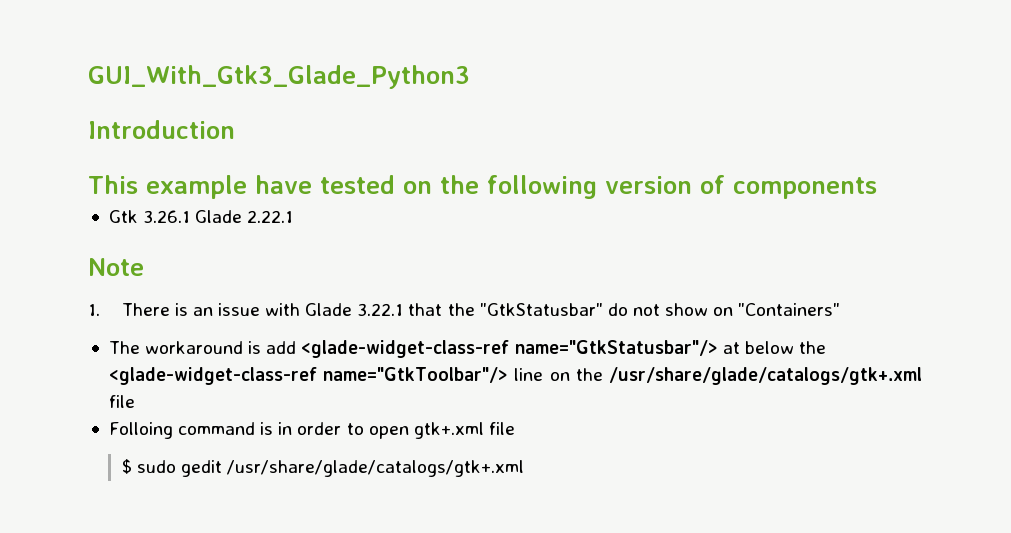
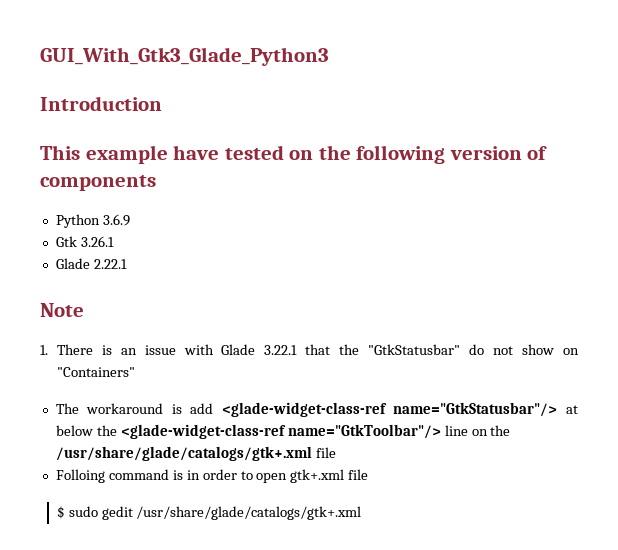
(877, 188) none -> [55,214,130,228] // Python 3.6.9
(191, 216) none -> (114, 241) //

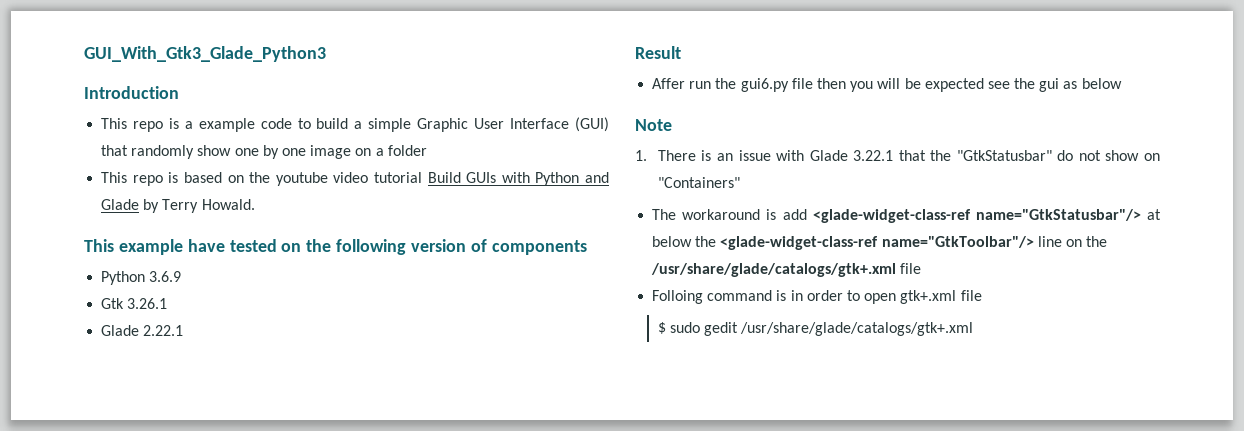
(162, 103) none -> [101,117,609,132] [101,145,427,159] [101,172,609,186] [101,199,255,213] // This repo is a example code to build a simple Graphic User Interface (GUI) that randomly show one by one image on a folder // This repo is based on the youtube video tutorial Build GUIs with Python and Glade by Terry Howald.
(127, 264) none -> [635,46,681,59] [652,78,1122,92] // Result // Affer run the gui6.py file then you will be expected see the gui as below

